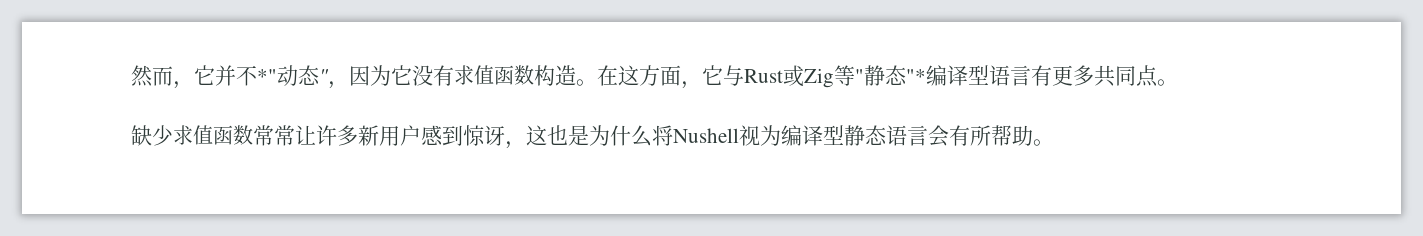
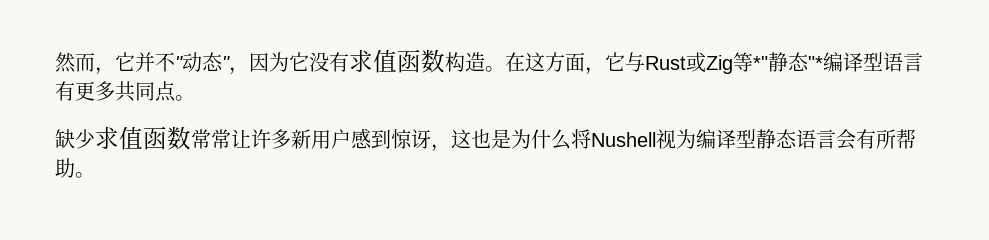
[257,69,277,83] *" -> [175,56,183,70] "
[855,69,864,83] " -> [753,56,768,70] *"

